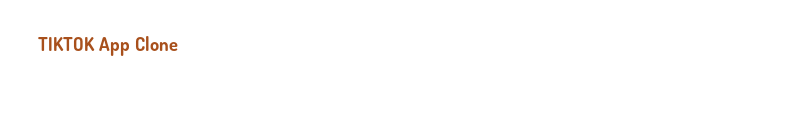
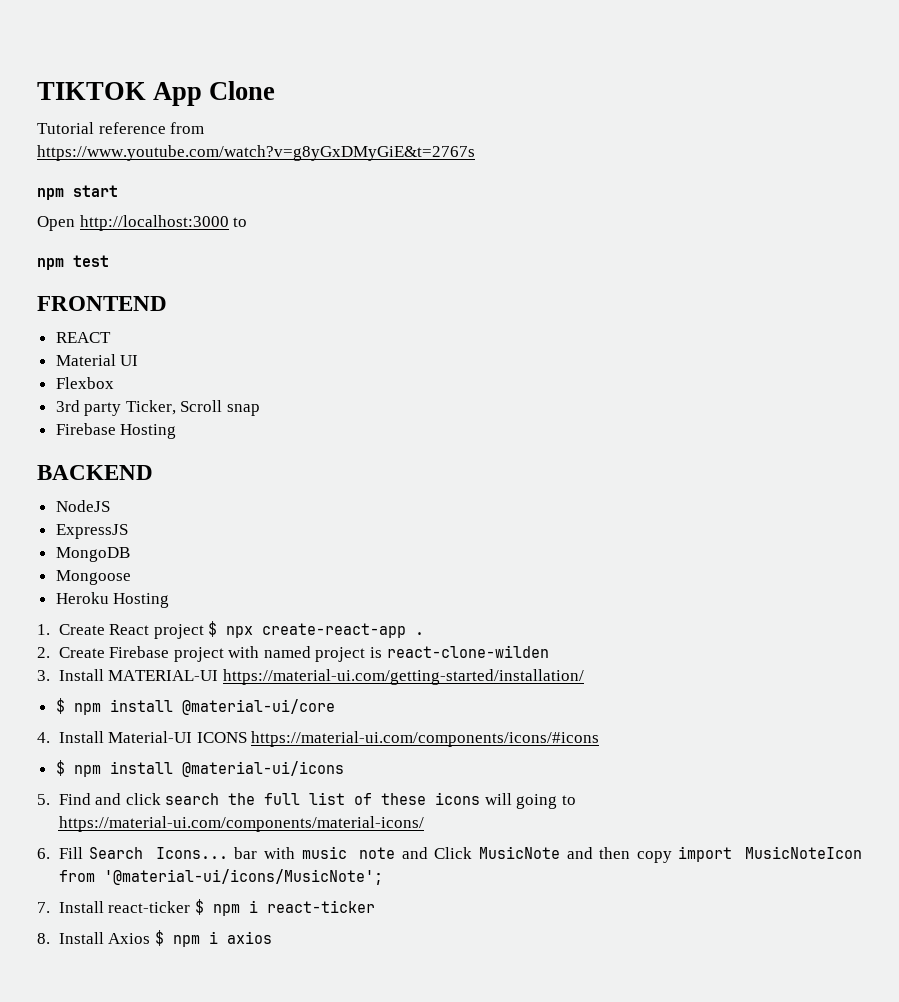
(178, 43) none -> [37,122,205,134] [37,145,475,161] [37,185,118,200] [37,215,248,231] [37,255,109,270] [37,296,167,311] [55,332,111,343] [55,354,139,366] [55,377,114,389] [55,400,261,416] [55,423,177,439] [37,465,153,480] [55,500,110,512] [55,524,128,539] [55,547,130,562] [55,570,131,585] [55,592,170,608] [37,621,425,639] [37,645,549,662] [37,669,584,685] [55,698,335,715] [37,731,600,747] [55,760,344,777] [37,792,577,809] [58,816,424,832] [37,846,863,863] [58,869,383,885] [37,899,375,916] [37,930,272,947] // Tutorial reference from // https://www.youtube.com/watch?v=g8yGxDMyGiE&t=2767s // npm start // Open http://localhost:3000 to // npm test // FRONTEND // REACT // Material UI // Flexbox // 3rd party Ticker, Scroll snap // Firebase Hosting // BACKEND // NodeJS // ExpressJS // MongoDB // Mongoose // Heroku Hosting // 1. Create React project $ npx create-react-app . // 2. Create Firebase project with named project is react-clone-wilden // 3. Install MATERIAL-UI https://material-ui.com/getting-started/installation/ // $ npm install @material-ui/core // 4. Install Material-UI ICONS https://material-ui.com/components/icons/#icons // $ npm install @material-ui/icons // 5. Find and click search the full list of these icons will going to https://material-ui.com/components/material-icons/ // 6. Fill Search Icons... bar with music note and Click MusicNote and then copy import MusicNoteIcon from '@material-ui/icons/MusicNote'; // 7. Install react-ticker $ npm i react-ticker // 8. Install Axios $ npm i axios

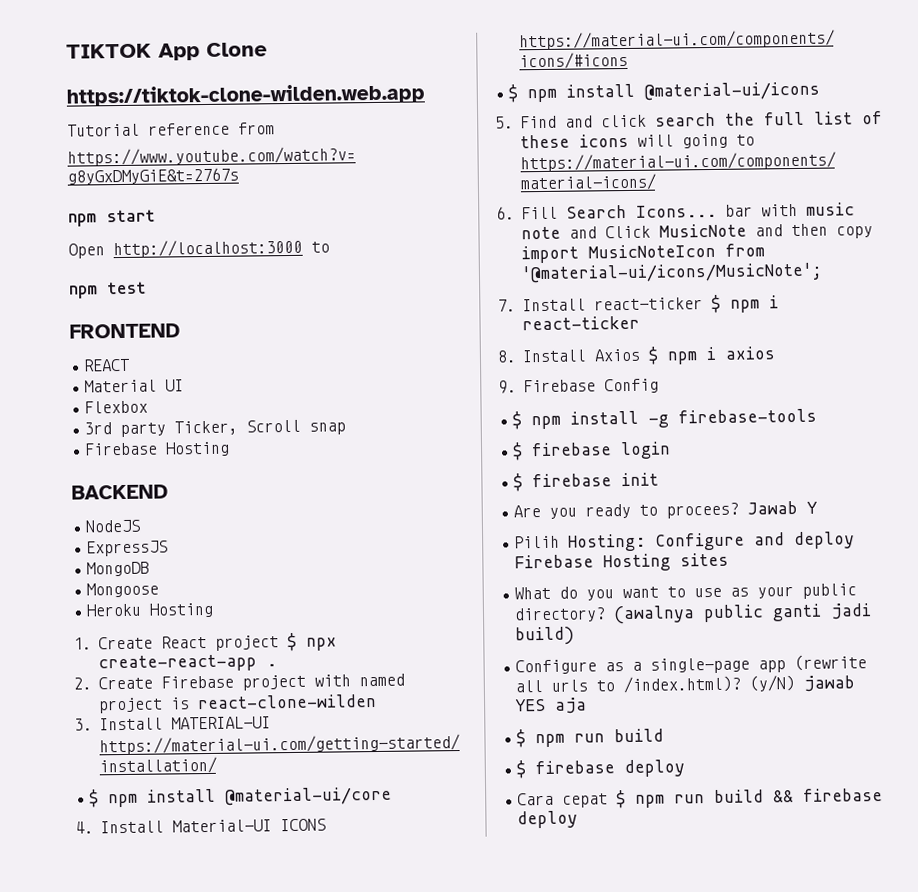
(276, 90) none -> [66,83,425,107] // https://tiktok-clone-wilden.web.app
(272, 937) none -> [498,378,659,394] [512,408,818,430] [512,441,672,461] [513,472,660,492] [513,500,819,519] [514,531,856,552] [514,552,730,572] [514,583,858,601] [514,603,873,625] [515,626,576,646] [515,654,868,675] [515,675,856,694] [515,697,588,714] [516,728,665,748] [516,759,686,779] [517,787,884,809] [517,810,579,829] // 9. Firebase Config // $ npm install -g firebase-tools // $ firebase login // $ firebase init // Are you ready to procees? Jawab Y // Pilih Hosting: Configure and deploy Firebase Hosting sites // What do you want to use as your public directory? (awalnya public ganti jadi build) // Configure as a single-page app (rewrite all urls to /index.html)? (y/N) jawab YES aja // $ npm run build // $ firebase deploy // Cara cepat $ npm run build && firebase deploy

